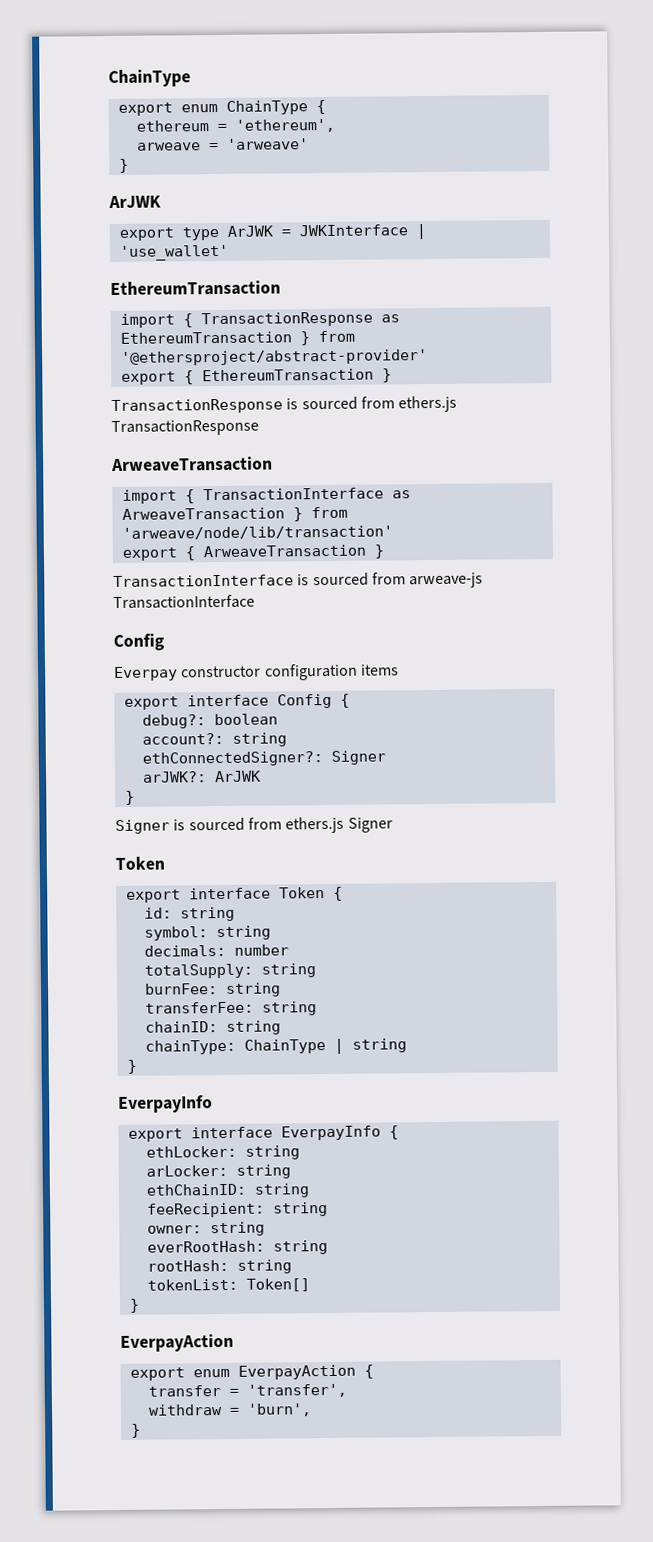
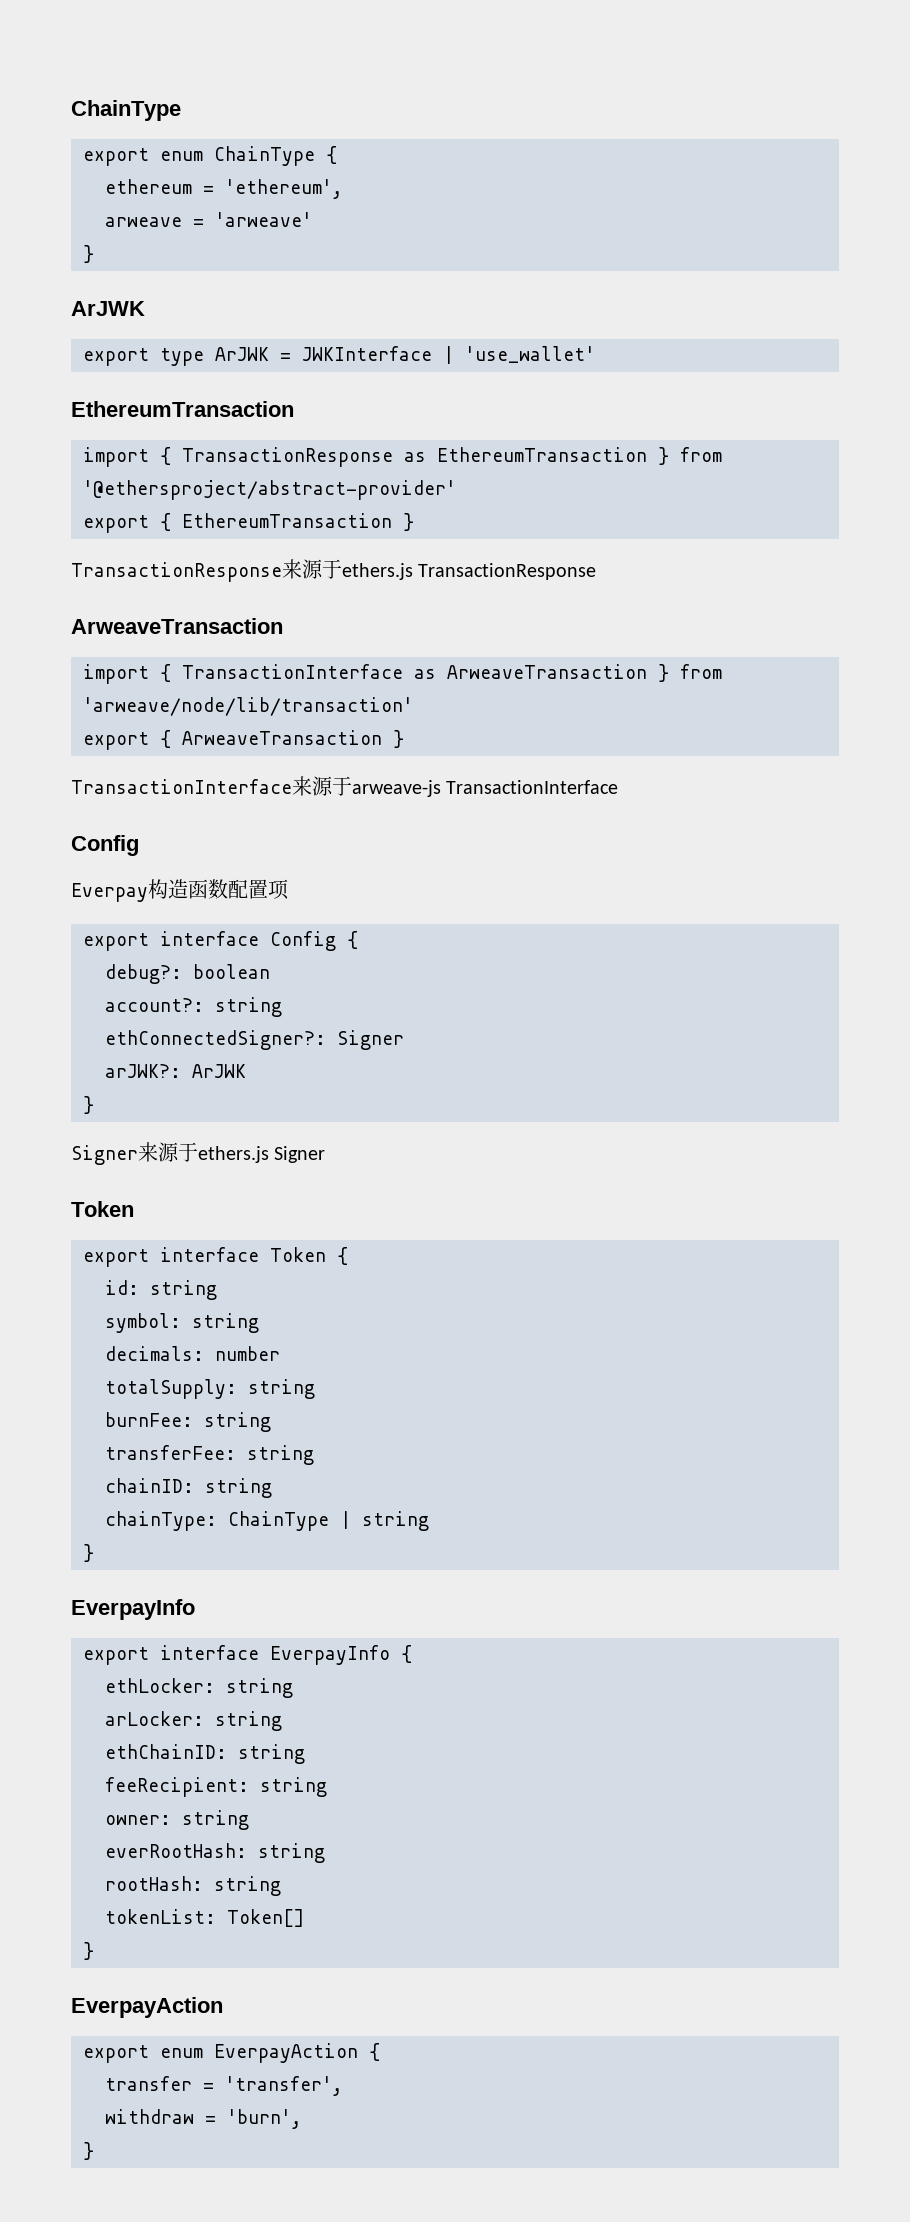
[286,396,395,411] is sourced from -> [282,559,342,579] 来源于
[297,572,406,587] is sourced from -> [292,776,352,796] 来源于
[181,663,399,681] constructor configuration items -> [148,879,289,900] 构造函数配置项
[173,817,282,832] is sourced from -> [138,1142,198,1162] 来源于

